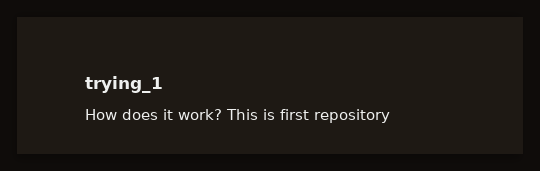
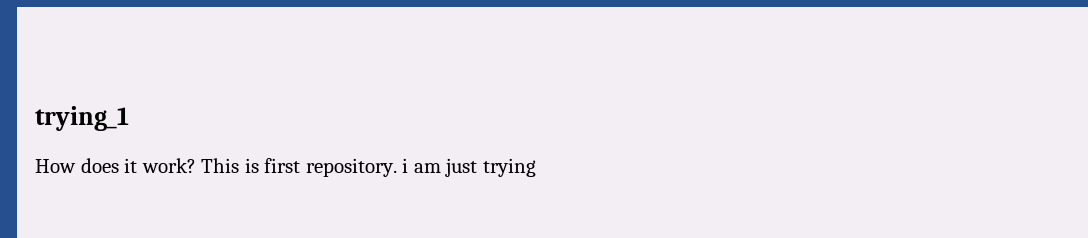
[314,109,390,123] repository -> [305,158,536,177] repository. i am just trying

